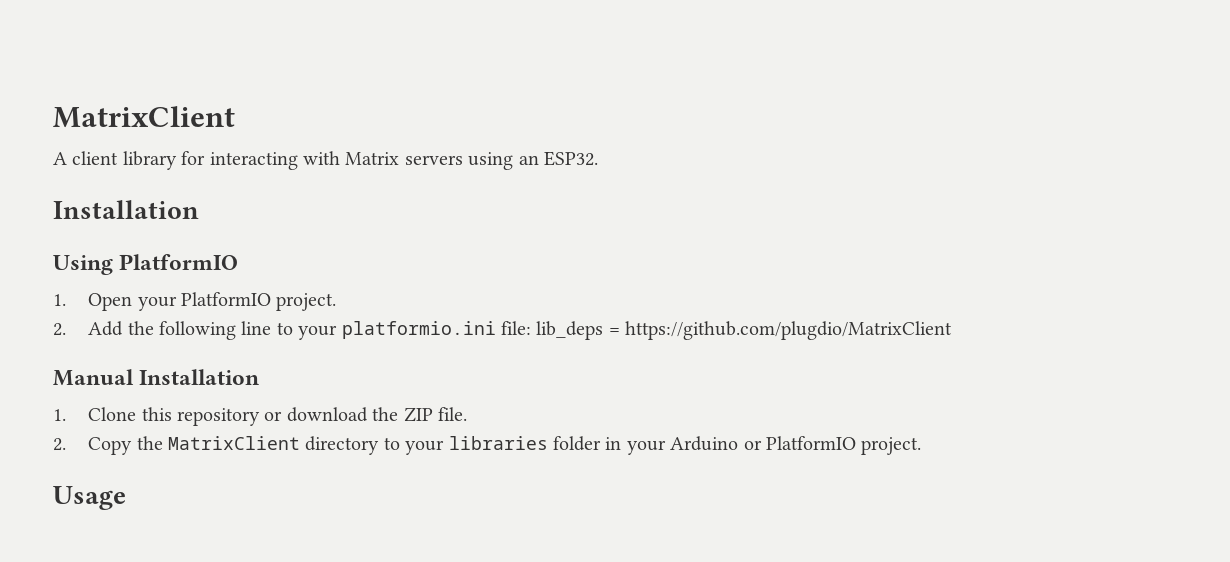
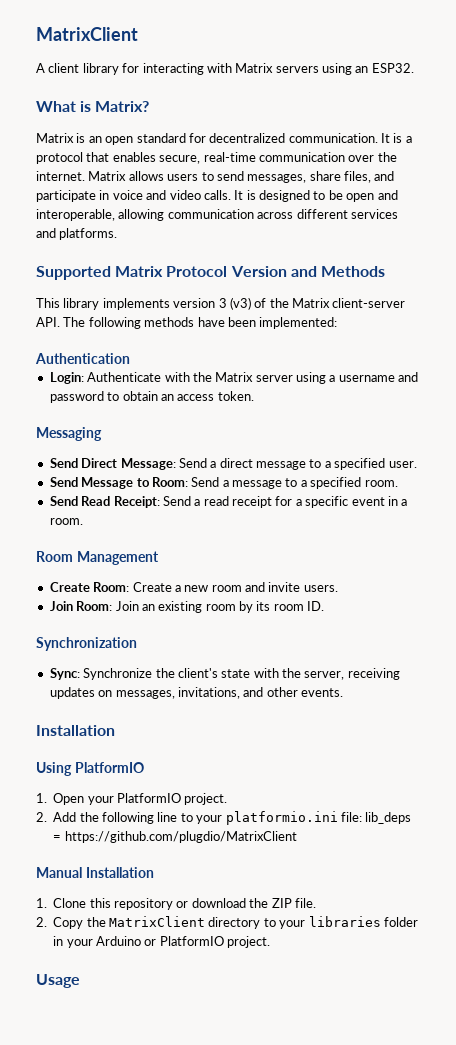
(598, 158) none -> [36,101,150,112] [36,133,412,145] [36,152,397,164] [36,171,395,183] [36,190,398,202] [36,209,398,221] [36,228,118,240] [36,266,385,280] [36,297,406,310] [36,317,338,329] [35,353,130,364] [49,372,419,384] [49,391,254,403] [36,427,102,441] [49,458,417,470] [49,477,398,489] [49,496,408,508] [49,518,83,525] [36,551,159,565] [49,582,338,592] [49,601,325,613] [36,637,137,651] [49,668,400,680] [49,687,343,699] // What is Matrix? // Matrix is an open standard for decentralized communication. It is a protocol that enables secure, real-time communication over the internet. Matrix allows users to send messages, share files, and participate in voice and video calls. It is designed to be open and interoperable, allowing communication across different services and platforms. // Supported Matrix Protocol Version and Methods // This library implements version 3 (v3) of the Matrix client-server API. The following methods have been implemented: // Authentication // Login: Authenticate with the Matrix server using a username and password to obtain an access token. // Messaging // Send Direct Message: Send a direct message to a specified user. // Send Message to Room: Send a message to a specified room. // Send Read Receipt: Send a read receipt for a specific event in a room. // Room Management // Create Room: Create a new room and invite users. // Join Room: Join an existing room by its room ID. // Synchronization // Sync: Synchronize the client's state with the server, receiving updates on messages, invitations, and other events.

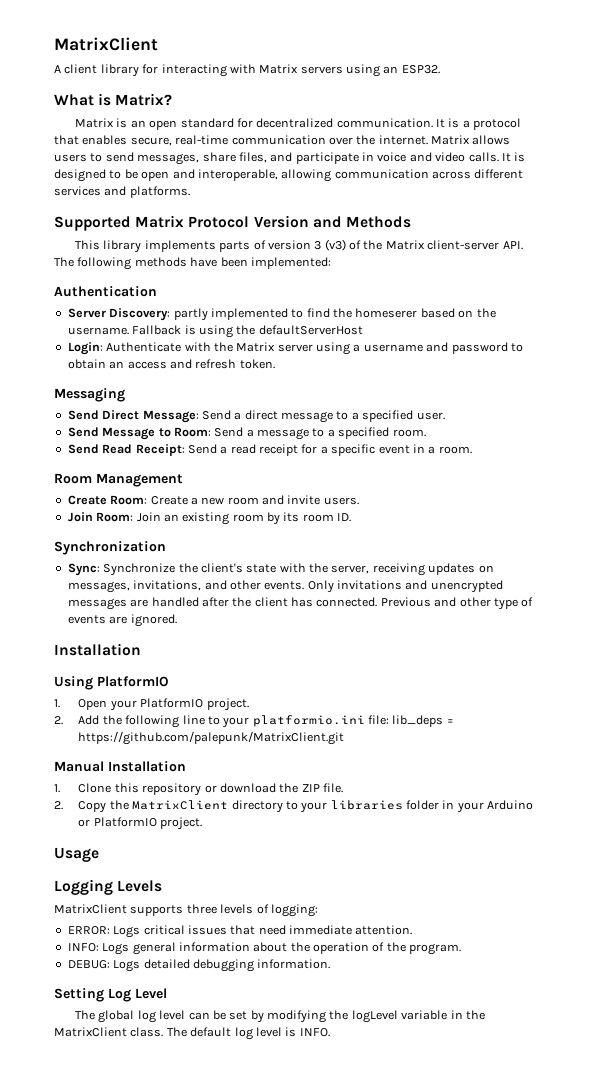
(170, 304) none -> [219,240,266,252] parts of
(130, 358) none -> [67,308,496,321] [67,325,363,338] // Server Discovery: partly implemented to find the homeserer based on the username. Fallback is using the defaultServerHost
(215, 397) none -> [169,359,237,369] and refresh
(343, 692) none -> [307,580,503,593] [67,597,534,610] [67,614,177,627] Only invitations and unencrypted messages are handled after the client has connected. Previous and other type of events are ignored.
[64,831,297,843] https://github.com/plugdio/MatrixClient -> [78,731,345,745] https://github.com/palepunk/MatrixClient.git
(80, 981) none -> [54,879,163,895] [54,904,318,917] [67,925,413,938] [67,942,462,955] [67,959,331,972] [54,988,167,1002] [75,1010,485,1023] [54,1027,330,1040] // Logging Levels // MatrixClient supports three levels of logging: // ERROR: Logs critical issues that need immediate attention. // INFO: Logs general information about the operation of the program. // DEBUG: Logs detailed debugging information. // Setting Log Level // The global log level can be set by modifying the logLevel variable in the MatrixClient class. The default log level is INFO.

